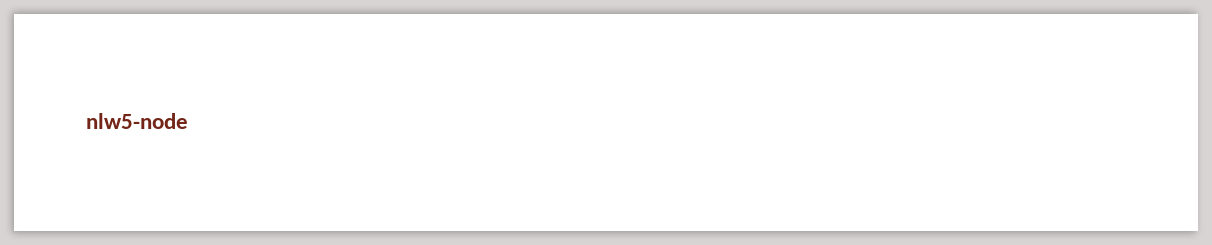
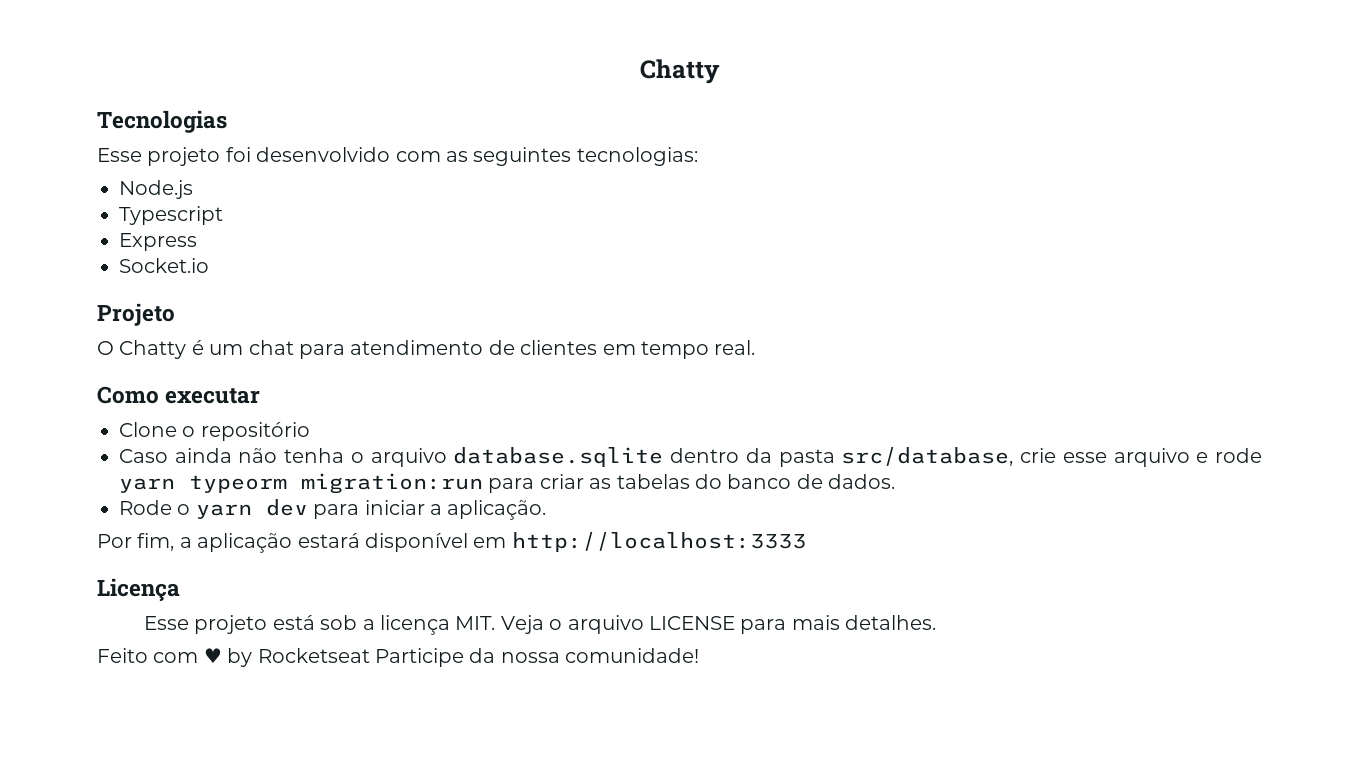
[86,113,188,129] nlw5-node -> [639,59,720,84] [97,110,227,133] [97,147,698,166] [119,180,193,199] [119,206,223,225] [119,233,197,251] [119,258,209,273] [97,303,175,326] [97,340,756,359] [97,386,261,404] [119,422,310,441] [119,447,1262,467] [119,473,896,494] [119,499,547,520] [97,532,806,553] [97,578,180,602] [143,615,937,635] [97,648,700,667] Chatty // Tecnologias // Esse projeto foi desenvolvido com as seguintes tecnologias: // Node.js // Typescript // Express // Socket.io // Projeto // O Chatty é um chat para atendimento de clientes em tempo real. // Como executar // Clone o repositório // Caso ainda não tenha o arquivo database.sqlite dentro da pasta src/database, crie esse arquivo e rode yarn typeorm migration:run para criar as tabelas do banco de dados. // Rode o yarn dev para iniciar a aplicação. // Por fim, a aplicação estará disponível em http://localhost:3333 // Licença // Esse projeto está sob a licença MIT. Veja o arquivo LICENSE para mais detalhes. // Feito com ♥ by Rocketseat Participe da nossa comunidade!

